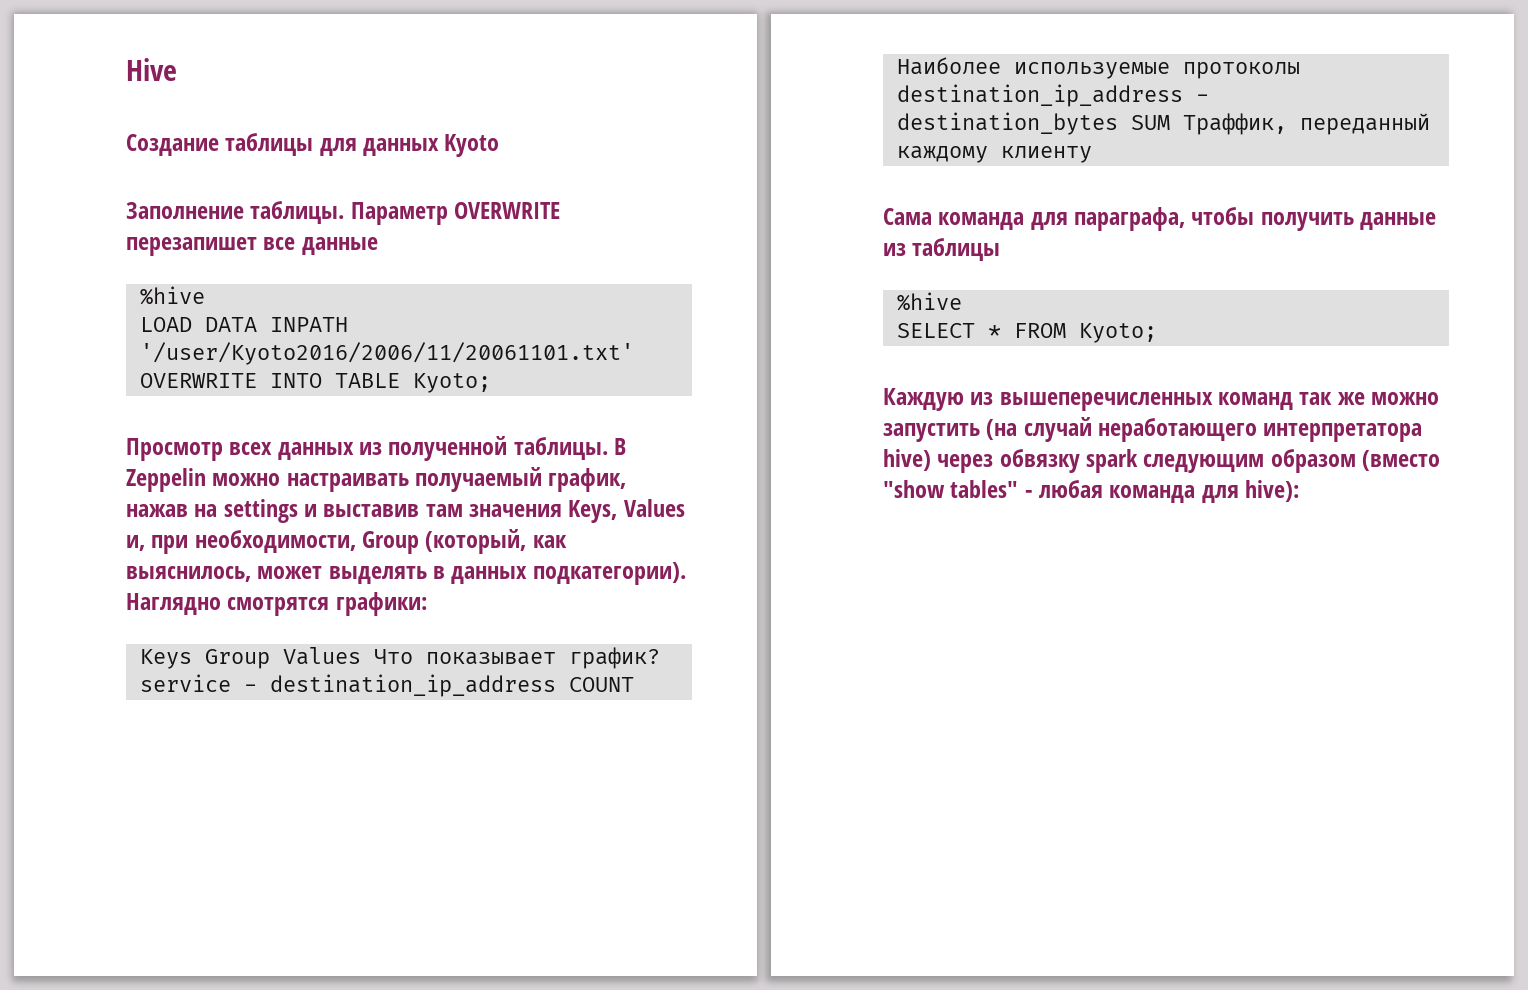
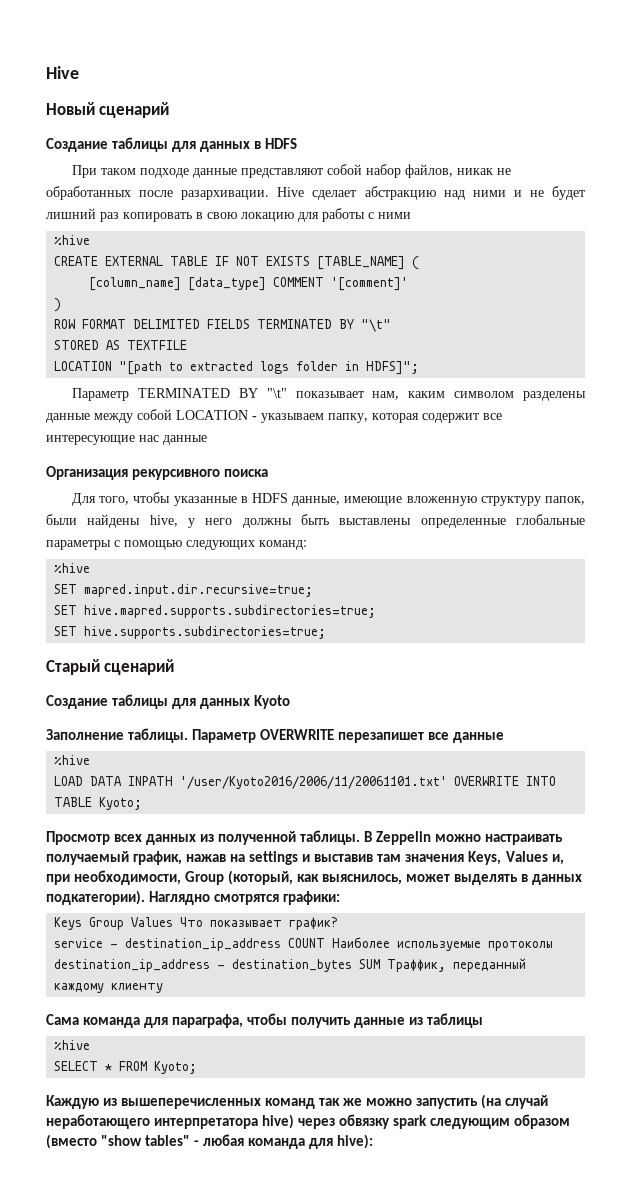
[126,58,177,81] Hive -> [46,66,79,79] [46,102,170,118] [46,137,298,152] [72,164,512,178] [46,186,586,200] [46,208,411,222] [54,235,91,245] [54,256,420,270] [89,277,409,291] [54,298,62,312] [54,319,392,332] [54,340,188,350] [54,361,420,375] [72,388,586,401] [46,409,502,423] [46,435,207,445] [46,466,269,480] [72,492,585,506] [46,514,585,528] [46,540,307,550] [54,563,91,573] [54,584,314,597] [54,605,377,618] [54,626,327,639] [46,659,175,675] Hive // Новый сценарий // Создание таблицы для данных в HDFS // При таком подходе данные представляют собой набор файлов, никак не обработанных после разархивации. Hive сделает абстракцию над ними и не будет лишний раз копировать в свою локацию для работы с ними // %hive // CREATE EXTERNAL TABLE IF NOT EXISTS [TABLE_NAME] ( // [column_name] [data_type] COMMENT '[comment]' // ) // ROW FORMAT DELIMITED FIELDS TERMINATED BY "\t" // STORED AS TEXTFILE // LOCATION "[path to extracted logs folder in HDFS]"; // Параметр TERMINATED BY "\t" показывает нам, каким символом разделены данные между собой LOCATION - указываем папку, которая содержит все интересующие нас данные // Организация рекурсивного поиска // Для того, чтобы указанные в HDFS данные, имеющие вложенную структуру папок, были найдены hive, у него должны быть выставлены определенные глобальные параметры с помощью следующих команд: // %hive // SET mapred.input.dir.recursive=true; // SET hive.mapred.supports.subdirectories=true; // SET hive.supports.subdirectories=true; // Старый сценарий

